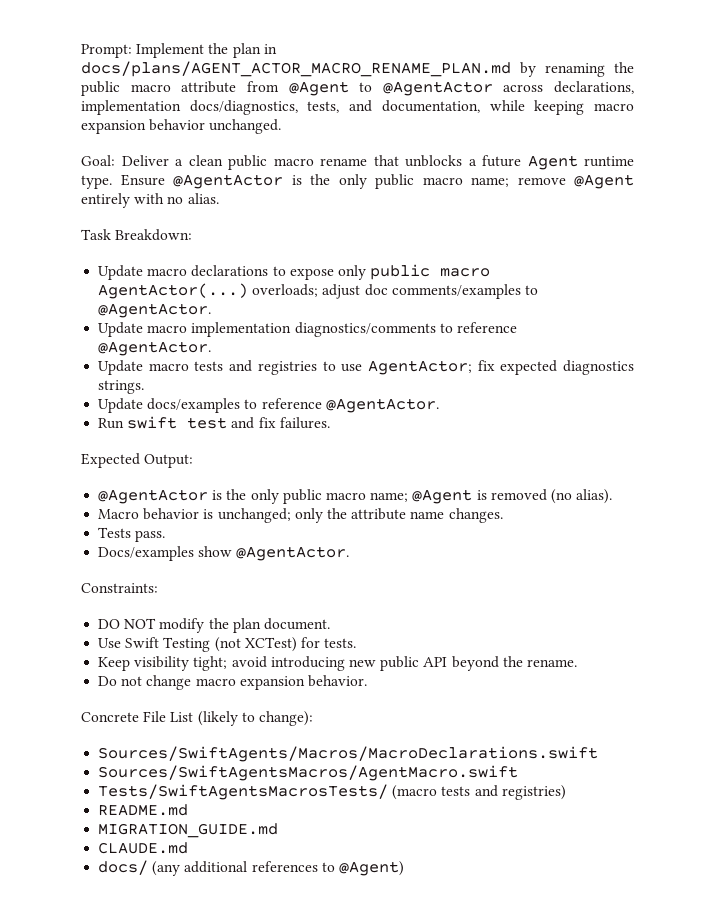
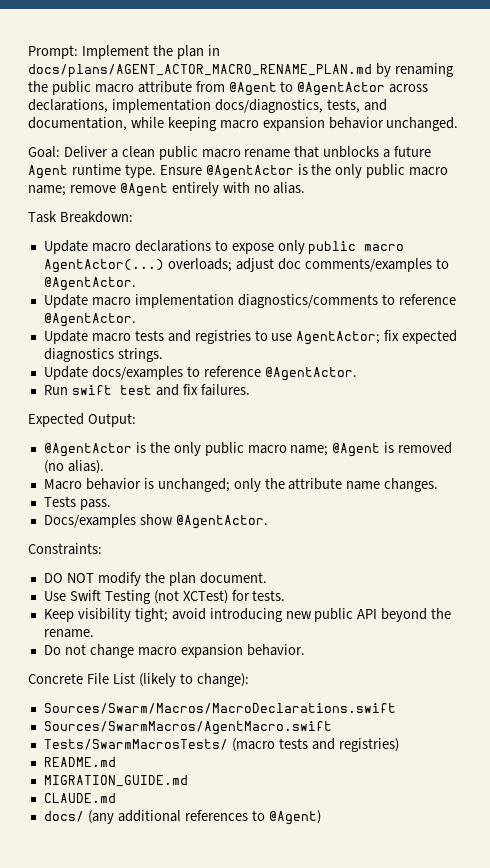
[98,746,599,762] [98,765,519,781] [98,784,389,800] Sources/SwiftAgents/Macros/MacroDeclarations.swift // Sources/SwiftAgentsMacros/AgentMacro.swift // Tests/SwiftAgentsMacrosTests/ -> [43,703,396,714] [43,721,332,735] [43,739,228,750] Sources/Swarm/Macros/MacroDeclarations.swift // Sources/SwarmMacros/AgentMacro.swift // Tests/SwarmMacrosTests/

